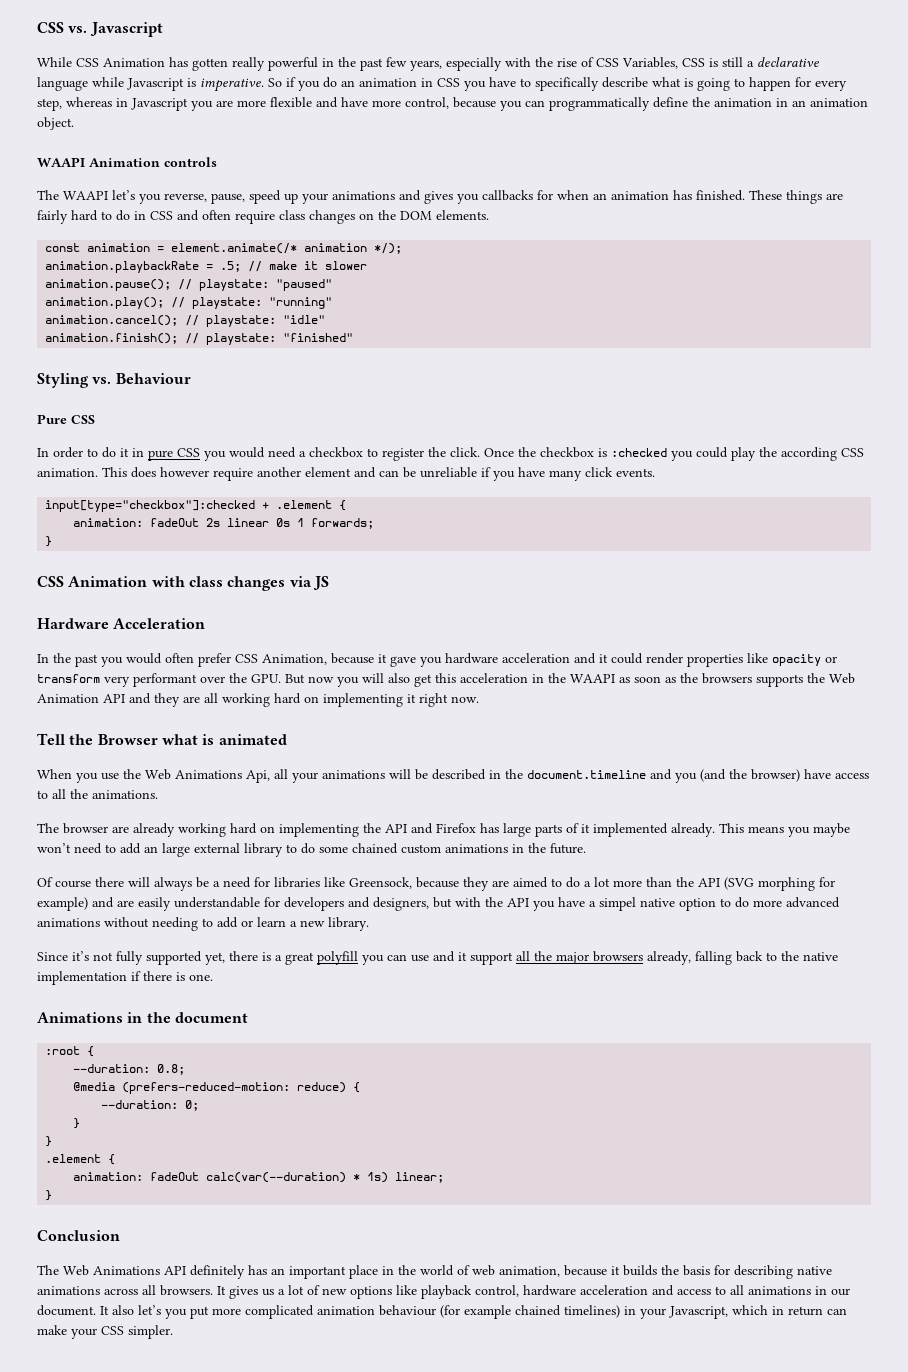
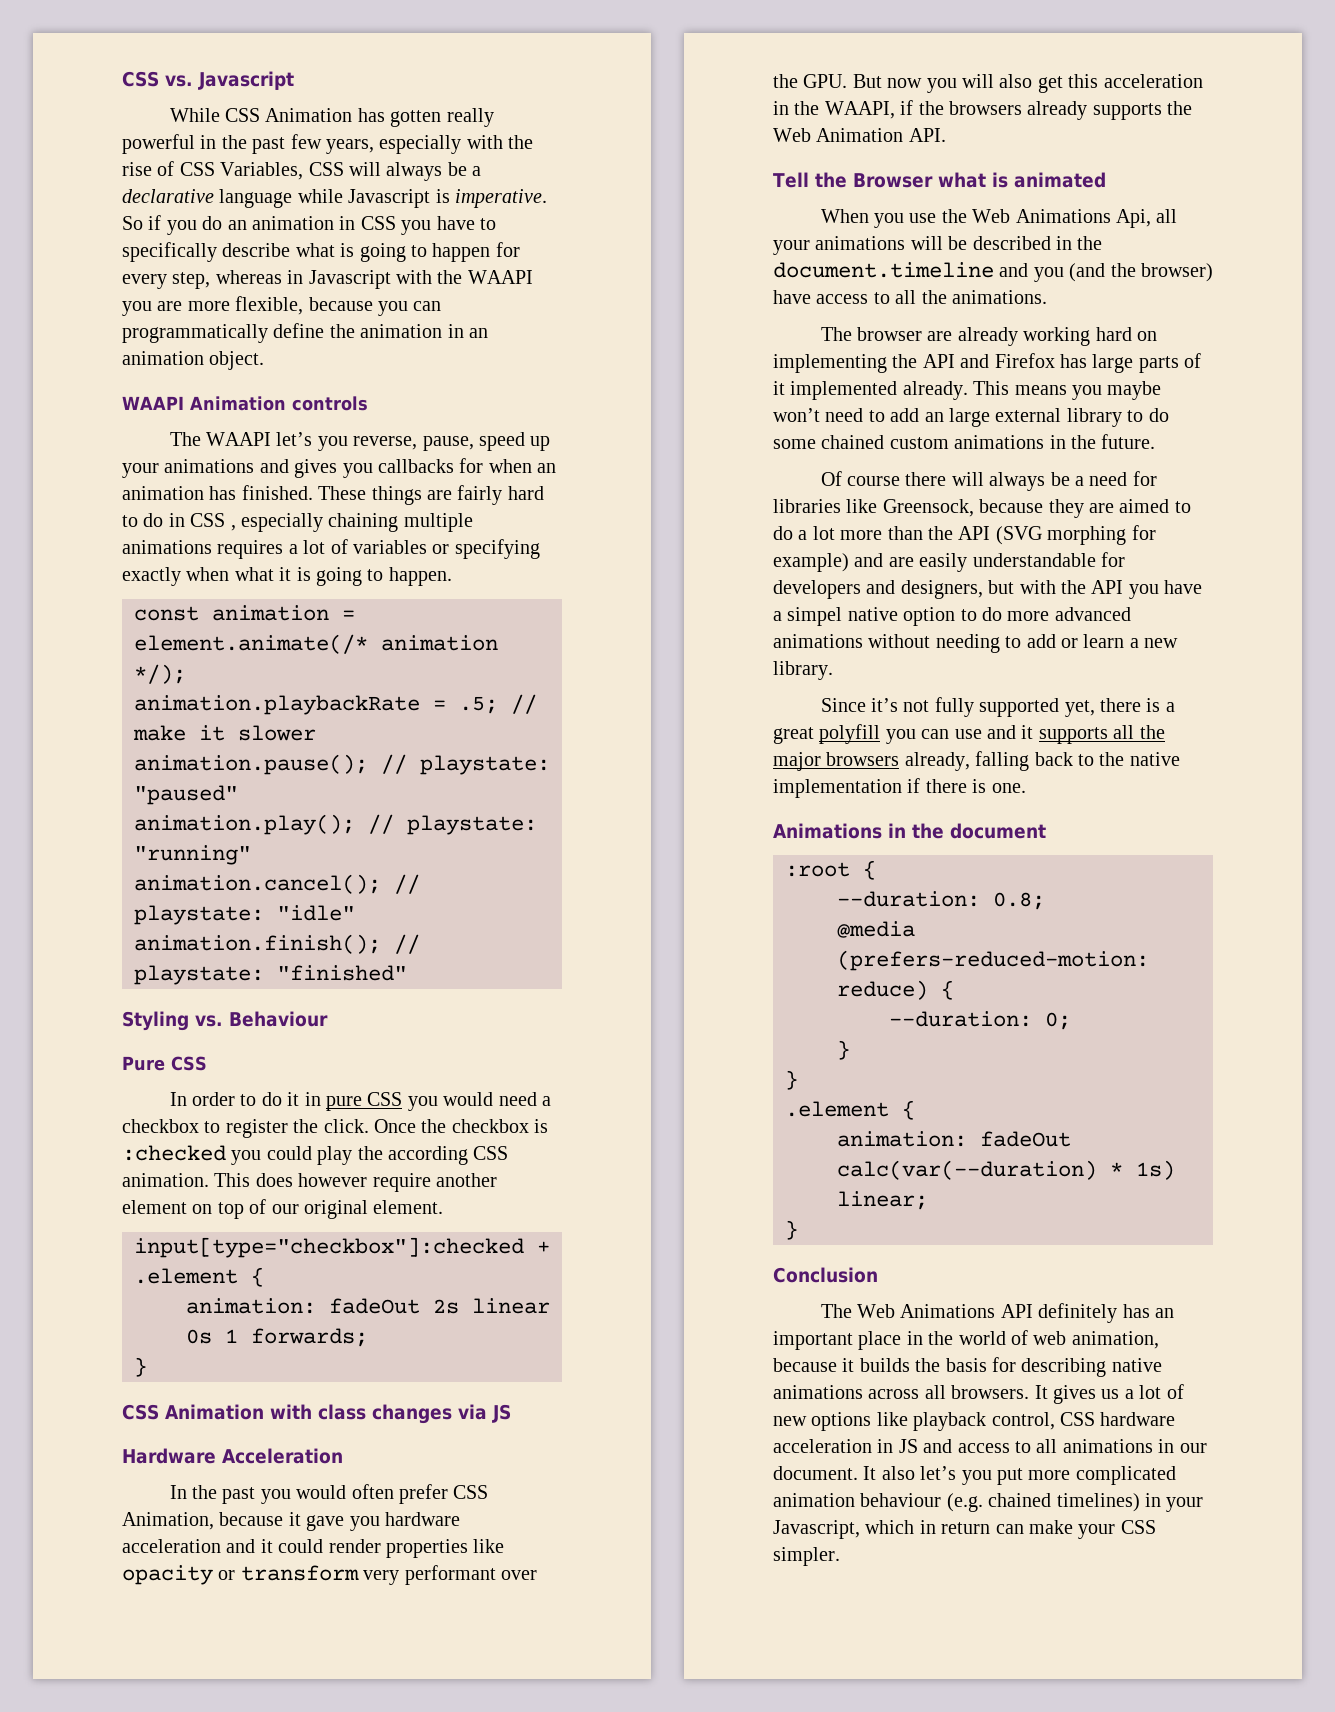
[709,57,743,67] is still -> [349,162,467,181] will always be
[191,97,449,111] you are more flexible and have more control, -> [396,270,533,284] [122,296,304,316] with the WAAPI you are more flexible,
[177,210,489,224] and often require class changes on the DOM elements. -> [230,513,473,532] [122,539,540,559] [122,567,452,586] , especially chaining multiple animations requires a lot of variables or specifying exactly when what it is going to happen.
[354,467,655,481] and can be unreliable if you have many click events. -> [192,1199,444,1219] on top of our original element.
[570,674,676,683] WAAPI as soon as -> [824,100,914,119] WAAPI, if
(752, 678) none -> [1027,101,1088,120] already
[103,693,479,707] API and they are all working hard on implementing it right now. -> [908,128,946,142] API.
[470,952,513,965] support -> [1038,727,1108,744] supports
[523,1285,648,1296] hardware acceleration -> [1060,1412,1176,1426] [773,1439,918,1453] CSS hardware acceleration in JS
[440,1305,511,1319] (for example -> [946,1493,983,1512] (e.g.

